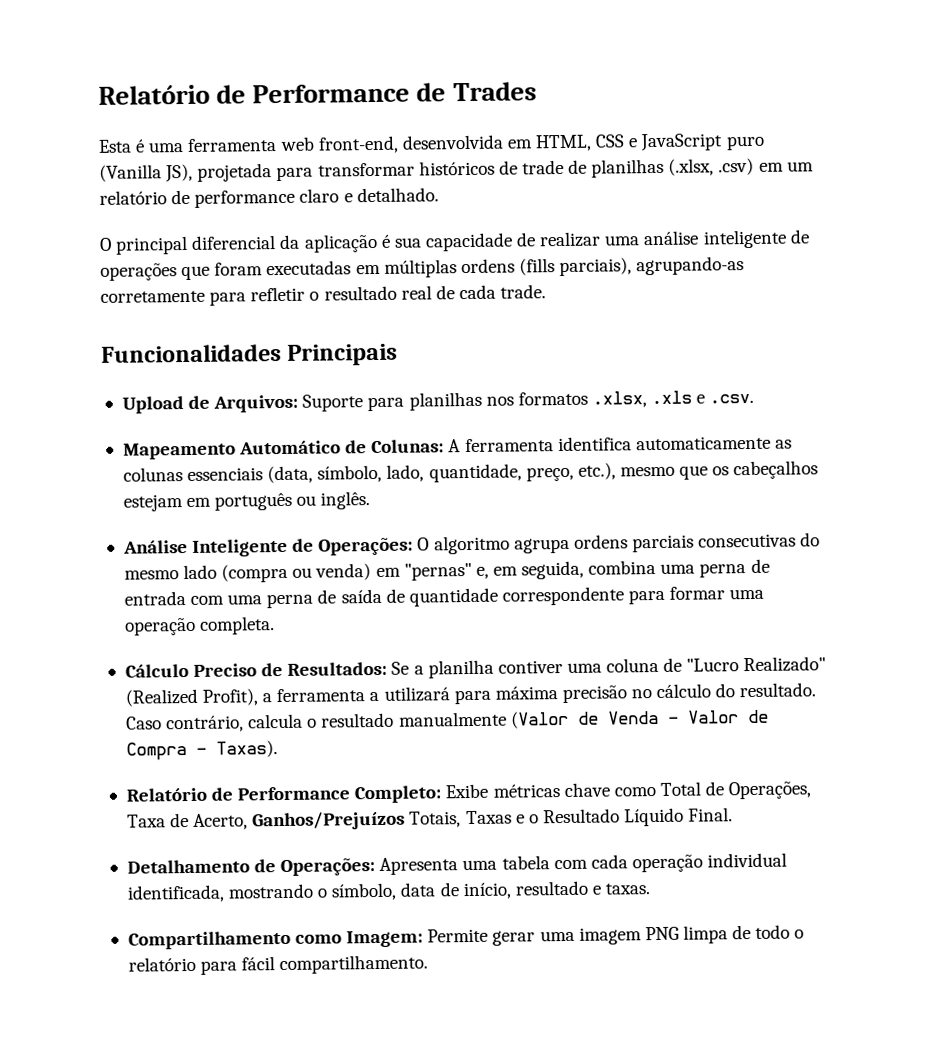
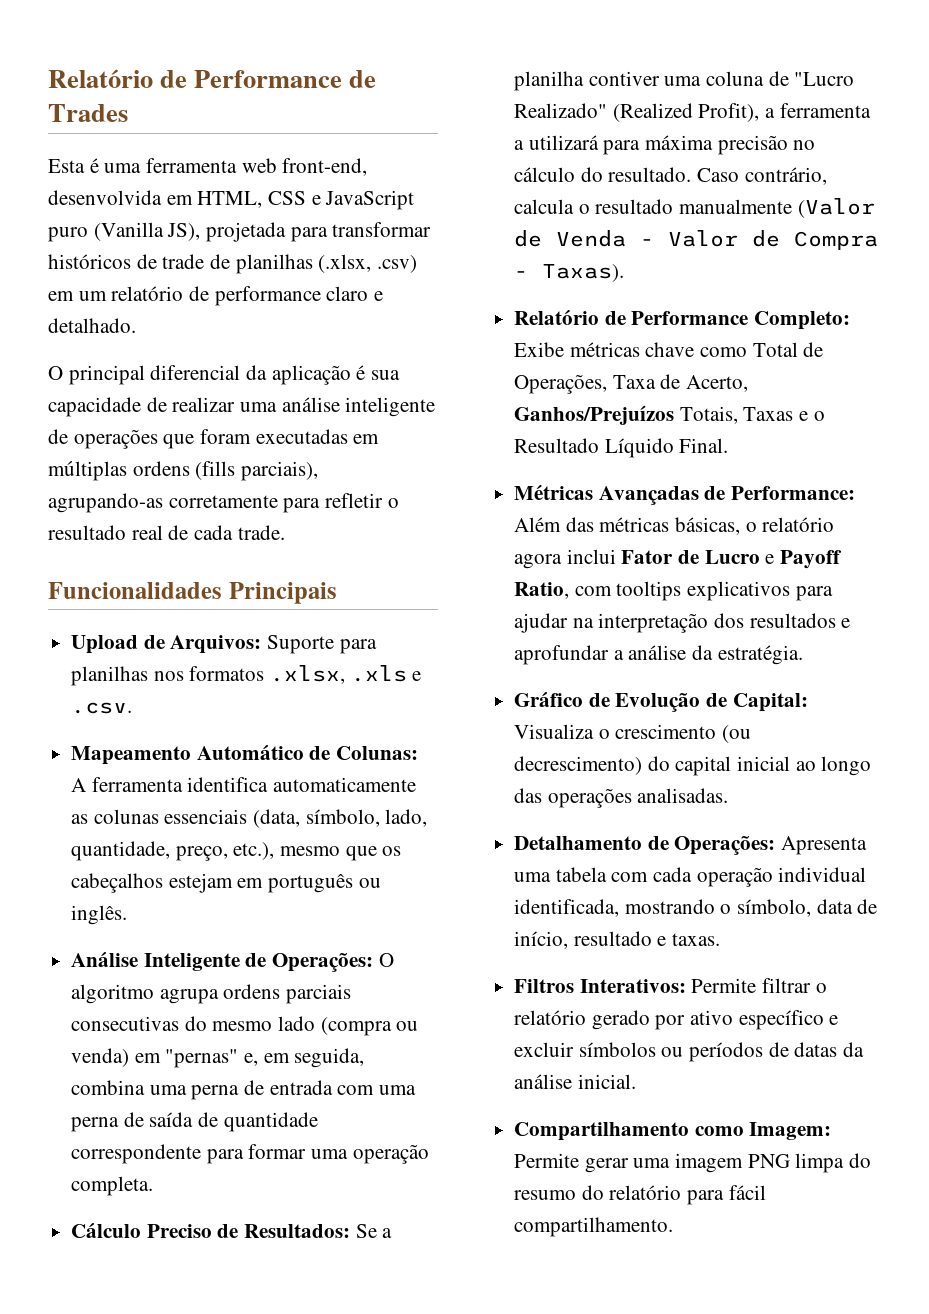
(734, 814) none -> [514,484,856,505] [514,517,835,535] [514,549,843,569] [514,581,833,601] [514,613,851,633] [514,645,803,665] [514,691,808,712] [514,724,752,743] [514,756,872,776] [514,788,729,808] // Métricas Avançadas de Performance: Além das métricas básicas, o relatório agora inclui Fator de Lucro e Payoff Ratio, com tooltips explicativos para ajudar na interpretação dos resultados e aprofundar a análise da estratégia. // Gráfico de Evolução de Capital: Visualiza o crescimento (ou decrescimento) do capital inicial ao longo das operações analisadas.
(651, 889) none -> [514,978,827,993] [514,1010,839,1030] [514,1042,865,1062] [514,1074,636,1089] // Filtros Interativos: Permite filtrar o relatório gerado por ativo específico e excluir símbolos ou períodos de datas da análise inicial.
[732,924,805,940] de todo o -> [849,1153,872,1168] [514,1185,604,1200] do resumo do

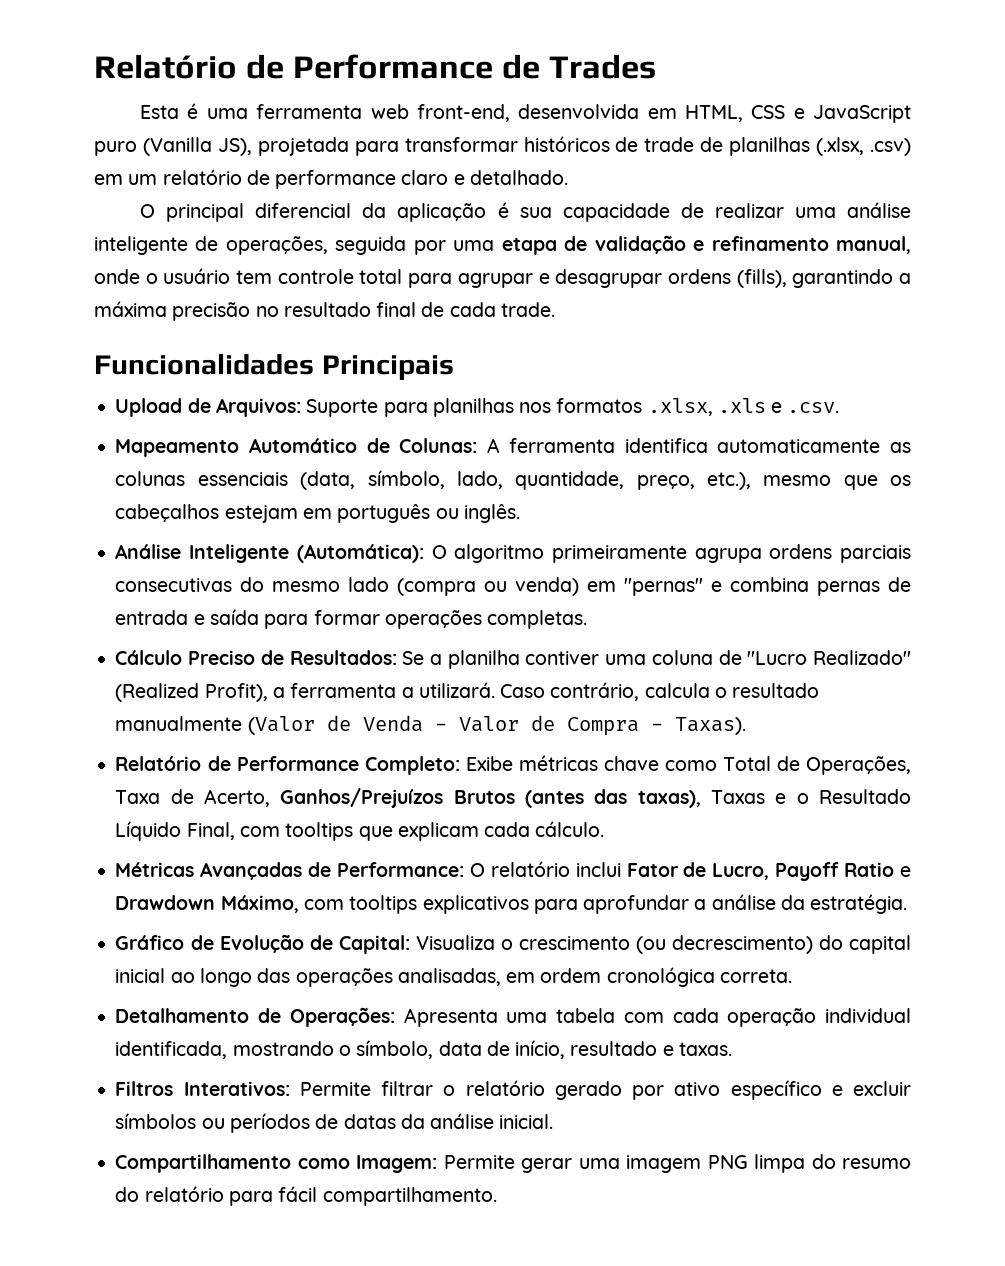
[73,429,380,449] [48,461,319,481] [48,493,399,513] [48,525,163,540] operações que foram executadas em múltiplas ordens (fills parciais), agrupando-as corretamente para refletir o resultado real -> [225,235,911,255] [94,268,911,288] [94,301,417,321] operações, seguida por uma etapa de validação e refinamento manual, onde o usuário tem controle total para agrupar e desagrupar ordens (fills), garantindo a máxima precisão no resultado final
[245,953,374,972] de Operações: -> [296,544,424,563] (Automática):
(155, 994) none -> [551,545,687,563] primeiramente
[244,1048,365,1068] [71,1080,417,1100] [71,1112,318,1132] [71,1144,429,1164] [71,1176,154,1196] e, em seguida, combina uma perna de entrada com uma perna de saída de quantidade correspondente para formar uma operação completa. -> [711,577,911,596] [115,609,588,629] e combina pernas de entrada e saída para formar operações completas.
[528,135,816,155] [514,167,692,182] utilizará para máxima precisão no cálculo do resultado. -> [418,682,495,698] utilizará.
[679,406,738,424] Totais, -> [453,789,701,808] Brutos (antes das taxas),
[679,438,729,453] [514,484,856,505] [514,517,835,535] [514,549,843,569] [514,581,833,601] [514,613,851,633] Final. // Métricas Avançadas de Performance: Além das métricas básicas, o relatório agora inclui Fator de Lucro e Payoff Ratio, com tooltips explicativos para ajudar na interpretação dos resultados e -> [186,821,605,841] [115,861,912,881] [115,895,578,914] Final, com tooltips que explicam cada cálculo. // Métricas Avançadas de Performance: O relatório inclui Fator de Lucro, Payoff Ratio e Drawdown Máximo, com tooltips explicativos para
[637,788,729,803] analisadas. -> [397,967,792,987] analisadas, em ordem cronológica correta.

